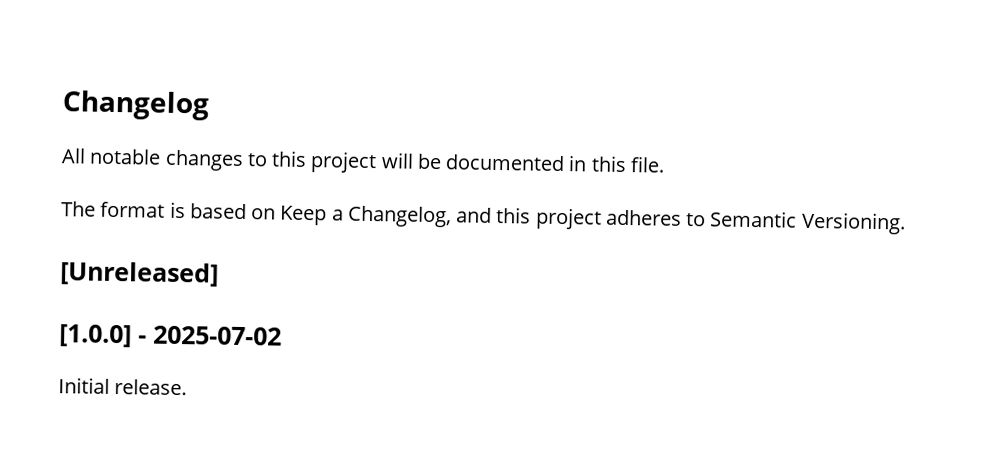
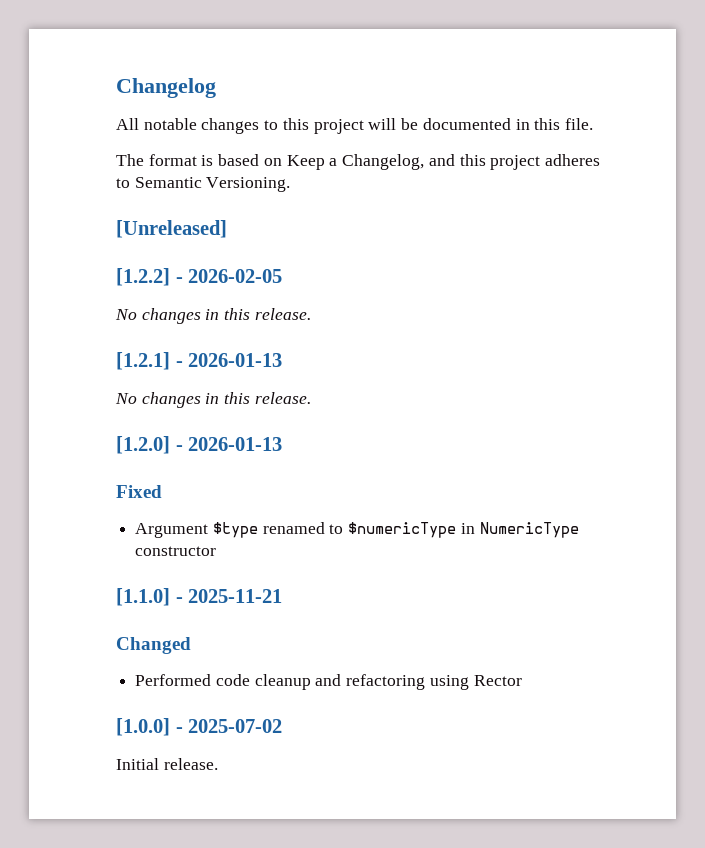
(219, 274) none -> [116,268,283,286] [115,308,311,324] [116,352,283,370] [115,392,311,408] [116,436,283,454] [116,485,162,498] [135,522,579,538] [135,546,217,556] [116,588,283,606] [116,637,191,654] [135,674,522,690] // [1.2.2] - 2026-02-05 // No changes in this release. // [1.2.1] - 2026-01-13 // No changes in this release. // [1.2.0] - 2026-01-13 // Fixed // Argument $type renamed to $numericType in NumericType constructor // [1.1.0] - 2025-11-21 // Changed // Performed code cleanup and refactoring using Rector

